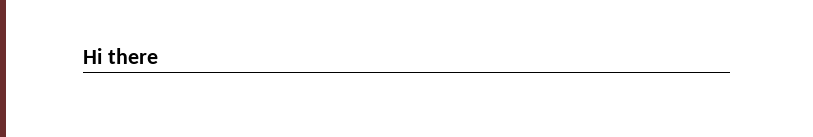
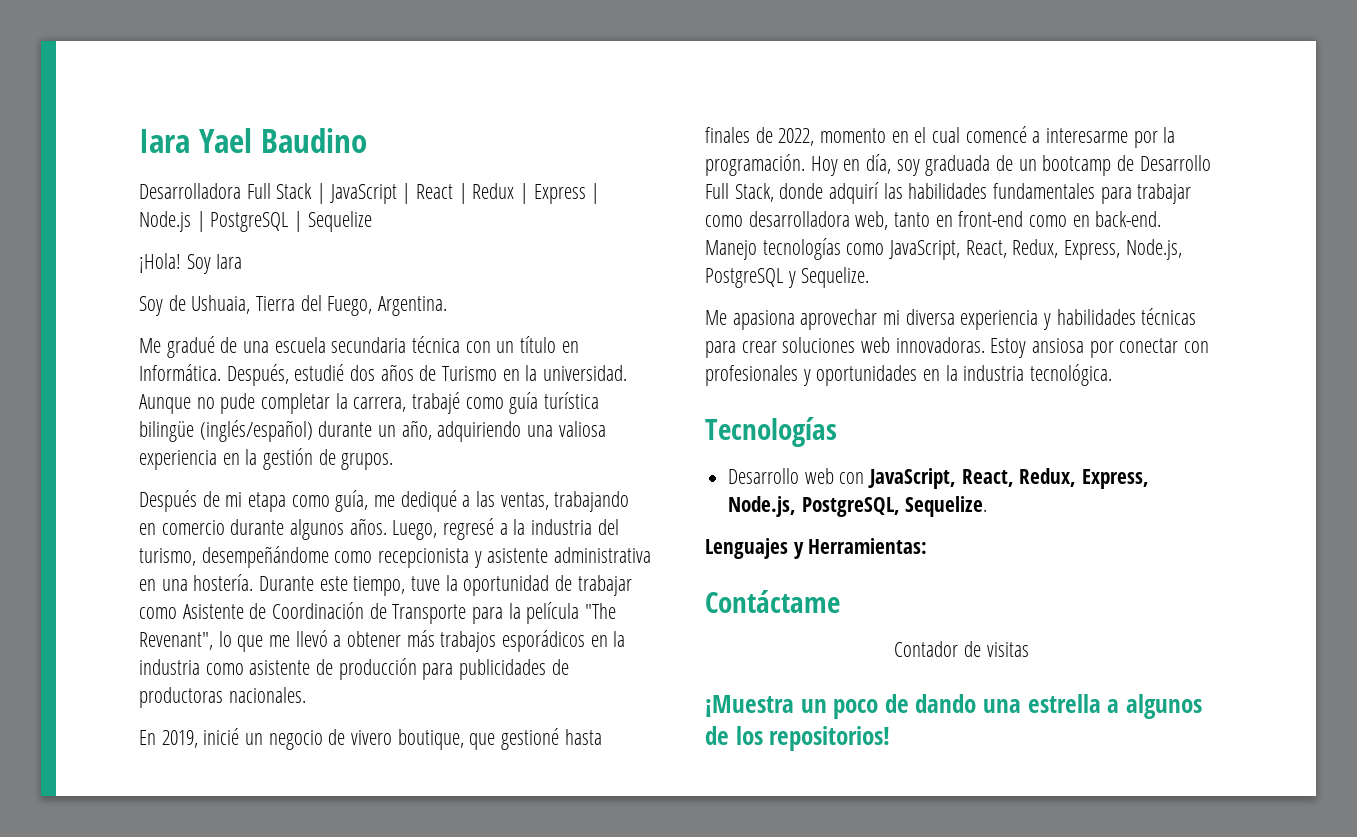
[83,48,158,64] Hi there -> [139,128,367,153] [139,183,600,204] [139,211,372,232] [139,253,243,274] [139,295,448,316] [139,336,579,358] [139,364,628,386] [139,392,600,414] [139,420,606,442] [139,448,394,470] [139,490,630,512] [139,518,619,540] [139,546,652,568] [139,574,632,596] [139,602,617,624] [139,630,626,652] [139,658,569,680] [139,687,306,708] [139,728,602,750] [705,126,1176,148] [705,154,1211,176] [705,182,1192,204] [705,211,1162,230] [705,238,1182,260] [705,267,870,288] [705,308,1197,330] [705,337,1210,358] [705,364,1113,386] [705,417,837,447] [728,468,1150,489] [728,496,988,517] [705,538,928,559] [705,590,840,613] [894,641,1029,657] [705,694,1202,719] [705,726,891,751] Iara Yael Baudino // Desarrolladora Full Stack | JavaScript | React | Redux | Express | Node.js | PostgreSQL | Sequelize // ¡Hola! Soy Iara // Soy de Ushuaia, Tierra del Fuego, Argentina. // Me gradué de una escuela secundaria técnica con un título en Informática. Después, estudié dos años de Turismo en la universidad. Aunque no pude completar la carrera, trabajé como guía turística bilingüe (inglés/español) durante un año, adquiriendo una valiosa experiencia en la gestión de grupos. // Después de mi etapa como guía, me dediqué a las ventas, trabajando en comercio durante algunos años. Luego, regresé a la industria del turismo, desempeñándome como recepcionista y asistente administrativa en una hostería. Durante este tiempo, tuve la oportunidad de trabajar como Asistente de Coordinación de Transporte para la película "The Revenant", lo que me llevó a obtener más trabajos esporádicos en la industria como asistente de producción para publicidades de productoras nacionales. // En 2019, inicié un negocio de vivero boutique, que gestioné hasta finales de 2022, momento en el cual comencé a interesarme por la programación. Hoy en día, soy graduada de un bootcamp de Desarrollo Full Stack, donde adquirí las habilidades fundamentales para trabajar como desarrolladora web, tanto en front-end como en back-end. Manejo tecnologías como JavaScript, React, Redux, Express, Node.js, PostgreSQL y Sequelize. // Me apasiona aprovechar mi diversa experiencia y habilidades técnicas para crear soluciones web innovadoras. Estoy ansiosa por conectar con profesionales y oportunidades en la industria tecnológica. // Tecnologías // Desarrollo web con JavaScript, React, Redux, Express, Node.js, PostgreSQL, Sequelize. // Lenguajes y Herramientas: // Contáctame // Contador de visitas // ¡Muestra un poco de dando una estrella a algunos de los repositorios!

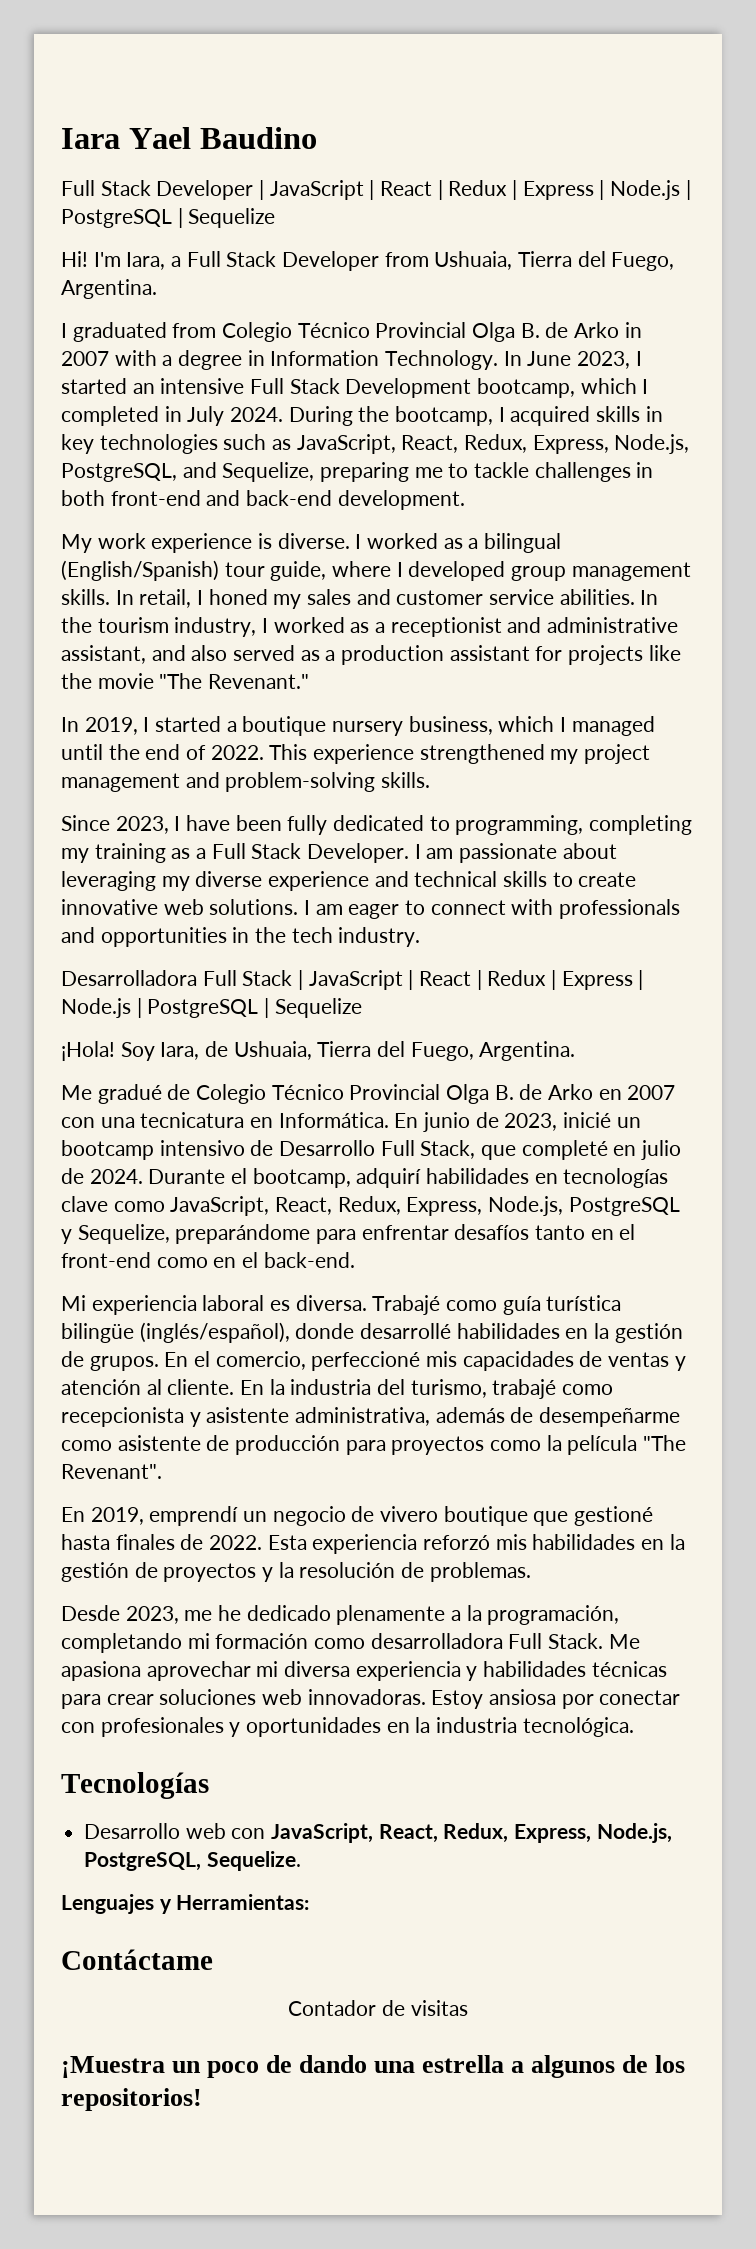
(367, 140) none -> [61,180,691,200] [61,208,276,228] [61,251,675,271] [61,279,157,299] [61,322,642,342] [61,350,642,370] [61,378,649,398] [61,406,663,426] [61,434,690,454] [61,462,654,482] [61,490,465,510] [61,533,562,553] [61,560,691,581] [61,589,659,609] [61,617,679,637] [61,645,681,665] [61,673,310,689] [61,716,655,736] [61,744,651,764] [61,772,431,792] [61,815,693,835] [61,843,617,863] [61,871,637,891] [61,899,681,919] [61,927,421,947] // Full Stack Developer | JavaScript | React | Redux | Express | Node.js | PostgreSQL | Sequelize // Hi! I'm Iara, a Full Stack Developer from Ushuaia, Tierra del Fuego, Argentina. // I graduated from Colegio Técnico Provincial Olga B. de Arko in 2007 with a degree in Information Technology. In June 2023, I started an intensive Full Stack Development bootcamp, which I completed in July 2024. During the bootcamp, I acquired skills in key technologies such as JavaScript, React, Redux, Express, Node.js, PostgreSQL, and Sequelize, preparing me to tackle challenges in both front-end and back-end development. // My work experience is diverse. I worked as a bilingual (English/Spanish) tour guide, where I developed group management skills. In retail, I honed my sales and customer service abilities. In the tourism industry, I worked as a receptionist and administrative assistant, and also served as a production assistant for projects like the movie "The Revenant." // In 2019, I started a boutique nursery business, which I managed until the end of 2022. This experience strengthened my project management and problem-solving skills. // Since 2023, I have been fully dedicated to programming, completing my training as a Full Stack Developer. I am passionate about leveraging my diverse experience and technical skills to create innovative web solutions. I am eager to connect with professionals and opportunities in the tech industry.
[216,254,243,269] [139,296,163,316] Iara // Soy -> [160,1042,200,1060] Iara,
[243,336,579,353] [139,364,628,386] [139,392,600,414] [139,420,606,442] [139,448,394,470] [139,490,630,512] [139,518,619,540] [139,546,652,568] [139,574,632,596] [139,602,617,624] [139,630,626,652] [139,658,569,680] [139,687,306,708] [139,728,602,750] [705,126,1176,148] [705,154,1211,176] [705,182,1192,204] [705,211,1162,230] [705,238,841,260] una escuela secundaria técnica con un título en Informática. Después, estudié dos años de Turismo en la universidad. Aunque no pude completar la carrera, trabajé como guía turística bilingüe (inglés/español) durante un año, adquiriendo una valiosa experiencia en la gestión de grupos. // Después de mi etapa como guía, me dediqué a las ventas, trabajando en comercio durante algunos años. Luego, regresé a la industria del turismo, desempeñándome como recepcionista y asistente administrativa en una hostería. Durante este tiempo, tuve la oportunidad de trabajar como Asistente de Coordinación de Transporte para la película "The Revenant", lo que me llevó a obtener más trabajos esporádicos en la industria como asistente de producción para publicidades de productoras nacionales. // En 2019, inicié un negocio de vivero boutique, que gestioné hasta finales de 2022, momento en el cual comencé a interesarme por la programación. Hoy en día, soy graduada de un bootcamp de Desarrollo Full Stack, donde adquirí las habilidades fundamentales para trabajar como desarrolladora web, tanto en front-end como en back-end. Manejo tecnologías -> [196,1084,676,1104] [61,1112,641,1132] [61,1140,682,1160] [61,1168,669,1188] [61,1196,108,1212] Colegio Técnico Provincial Olga B. de Arko en 2007 con una tecnicatura en Informática. En junio de 2023, inicié un bootcamp intensivo de Desarrollo Full Stack, que completé en julio de 2024. Durante el bootcamp, adquirí habilidades en tecnologías clave
[801,267,870,288] Sequelize. // -> [77,1224,636,1244] [61,1252,355,1268] [61,1295,622,1315] [61,1322,683,1343] [61,1351,686,1371] [61,1379,614,1399] [61,1407,681,1427] [61,1435,687,1455] [61,1464,162,1479] [61,1506,654,1526] [61,1534,685,1554] [61,1562,531,1582] [61,1605,620,1625] [61,1633,604,1653] Sequelize, preparándome para enfrentar desafíos tanto en el front-end como en el back-end. // Mi experiencia laboral es diversa. Trabajé como guía turística bilingüe (inglés/español), donde desarrollé habilidades en la gestión de grupos. En el comercio, perfeccioné mis capacidades de ventas y atención al cliente. En la industria del turismo, trabajé como recepcionista y asistente administrativa, además de desempeñarme como asistente de producción para proyectos como la película "The Revenant". // En 2019, emprendí un negocio de vivero boutique que gestioné hasta finales de 2022. Esta experiencia reforzó mis habilidades en la gestión de proyectos y la resolución de problemas. // Desde 2023, me he dedicado plenamente a la programación, completando mi formación como desarrolladora Full Stack.

